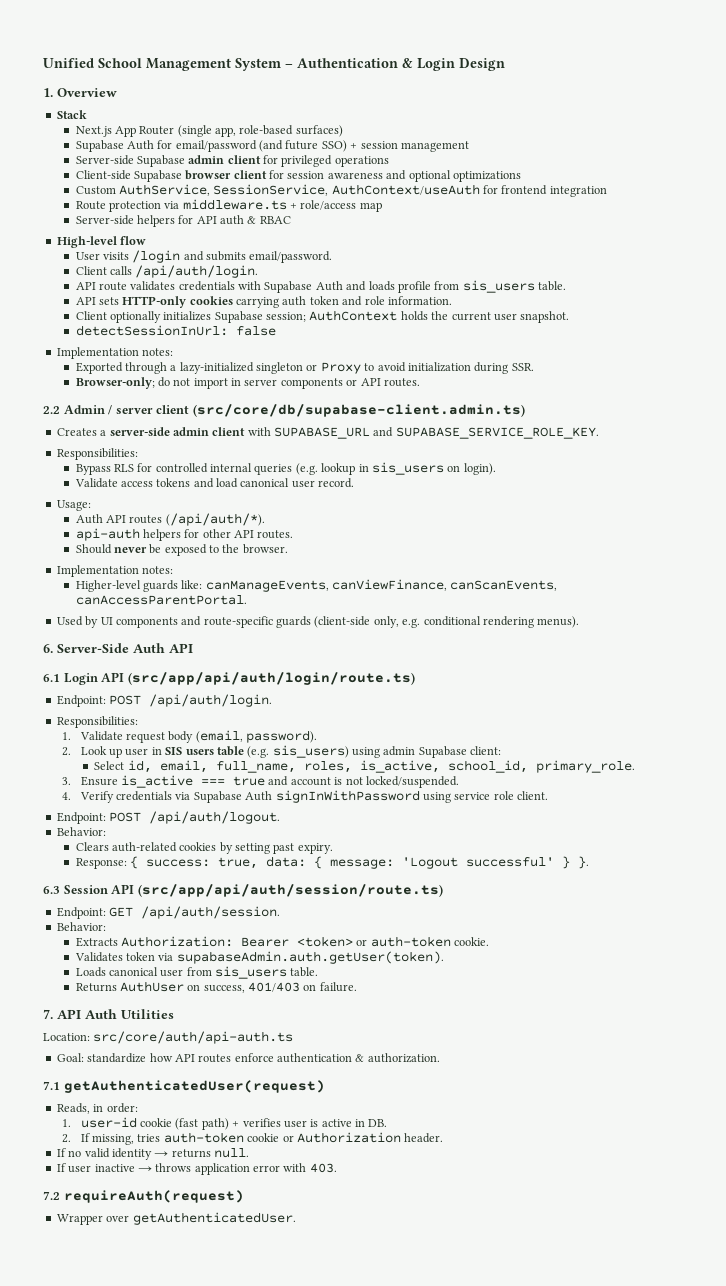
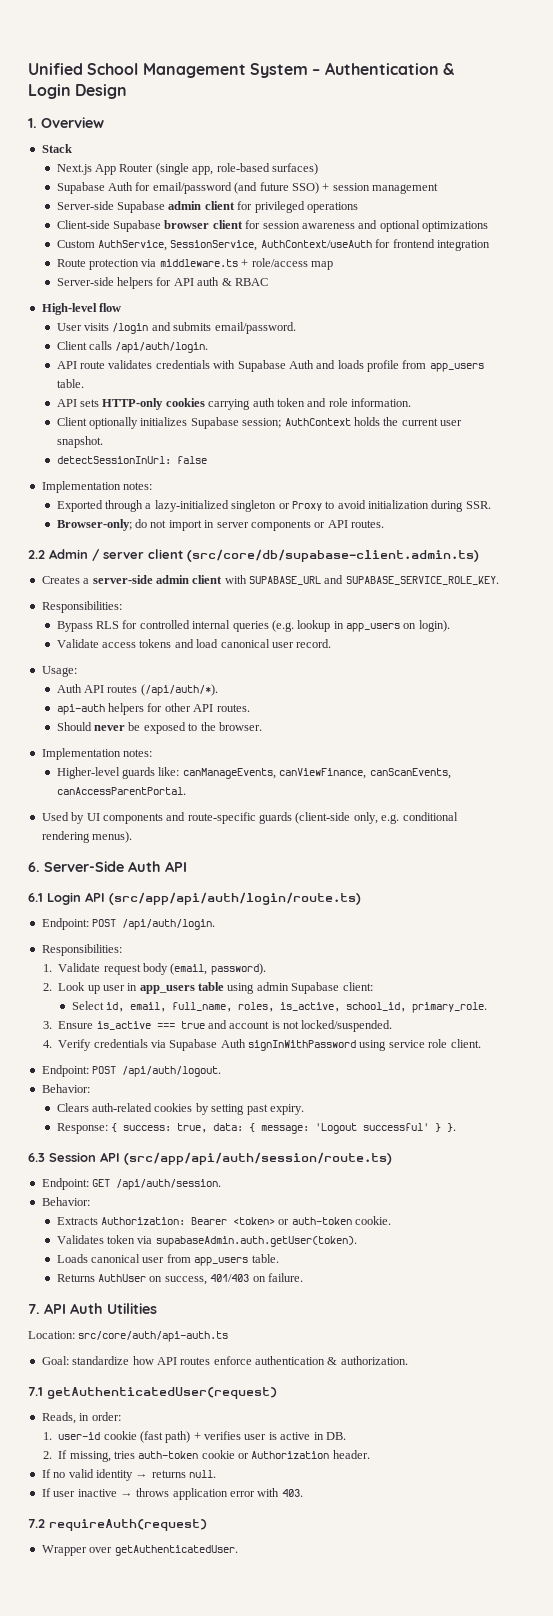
[462,280,535,293] sis_users -> [429,363,484,372] app_users
[371,462,444,475] sis_users -> [346,623,401,632] app_users
[165,745,349,758] SIS users table (e.g. sis_users) -> [139,982,225,994] app_users table
[215,966,288,979] sis_users -> [194,1257,249,1266] app_users

